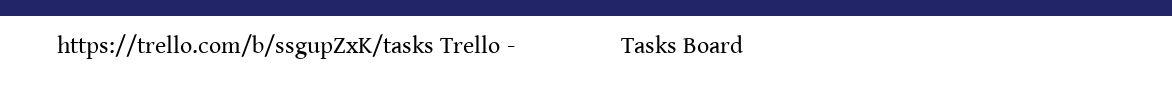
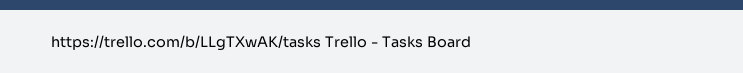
[57,34,434,59] https://trello.com/b/ssgupZxK/tasks -> [51,35,321,51] https://trello.com/b/LLgTXwAK/tasks

